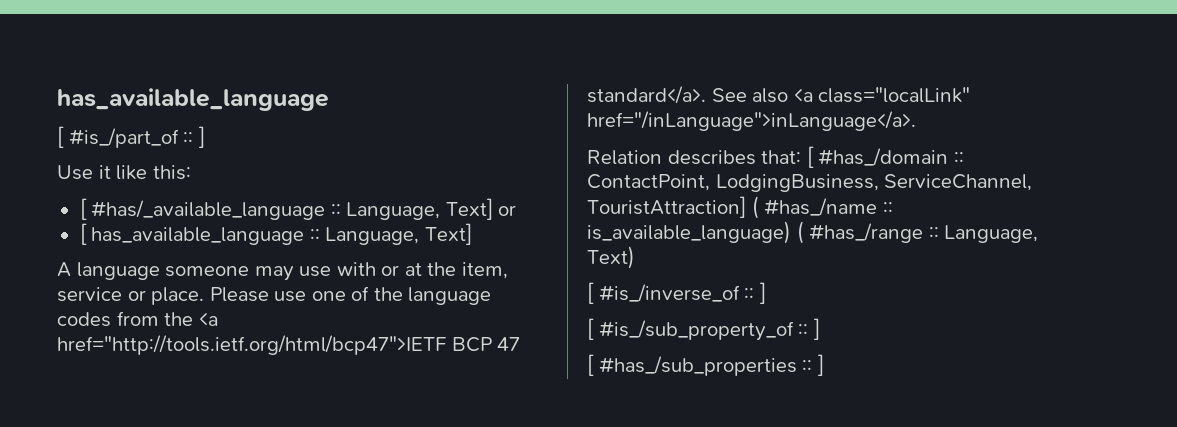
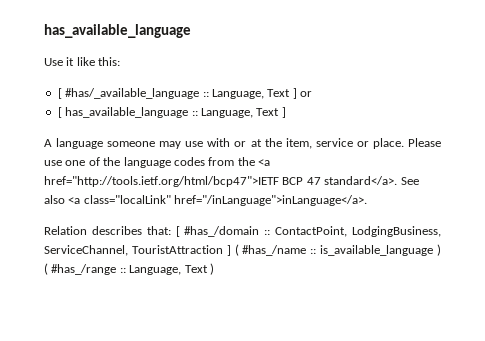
[57,88,329,111] [57,126,205,148] has_available_language // [ #is_/part_of :: ] -> [44,24,191,38] has_available_language
[445,198,493,220] Text] -> [267,88,297,99] Text ]
[424,223,472,245] Text] -> [256,107,286,118] Text ]
[587,196,746,218] TouristAttraction] -> [131,245,231,256] TouristAttraction ]
[587,221,791,244] is_available_language) -> [320,244,441,256] is_available_language )
[587,246,635,269] [587,282,766,304] [587,318,820,341] [587,354,824,376] Text) // [ #is_/inverse_of :: ] // [ #is_/sub_property_of :: ] // [ #has_/sub_properties :: ] -> [184,263,214,275] Text )

